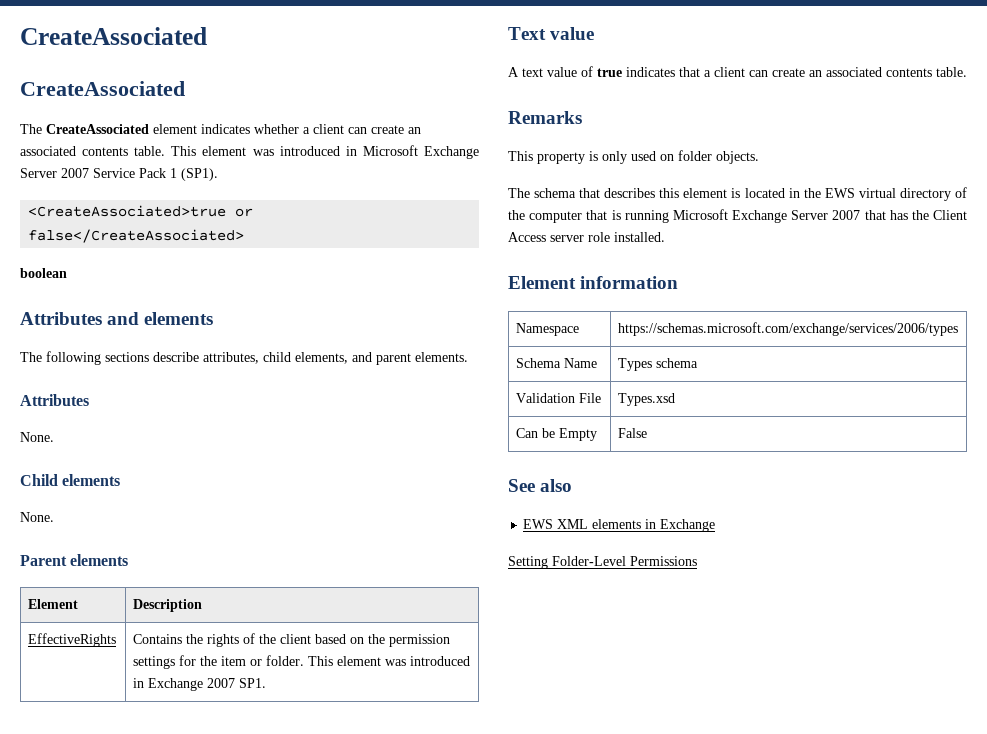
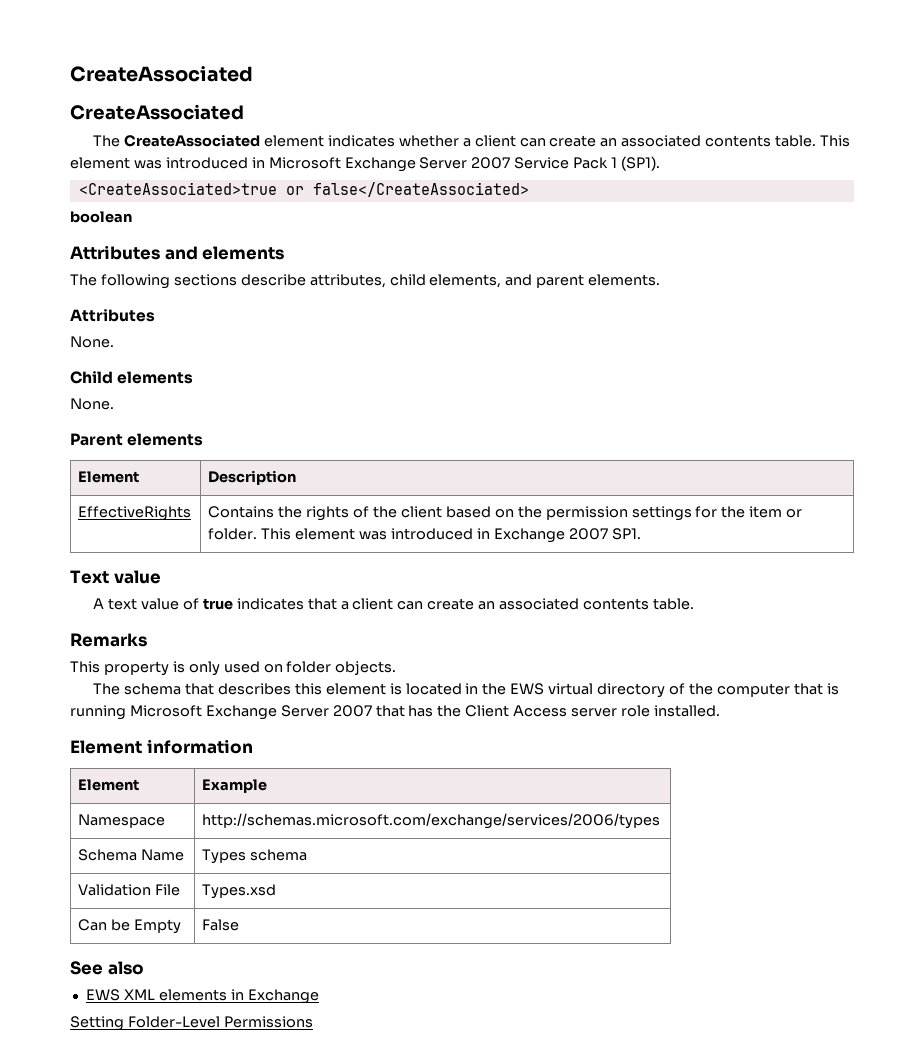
(679, 282) none -> [78,779,140,791] [202,779,268,793] // Element | Example
[618,322,959,336] https://schemas.microsoft.com/exchange/services/2006/types -> [202,813,661,829] http://schemas.microsoft.com/exchange/services/2006/types

